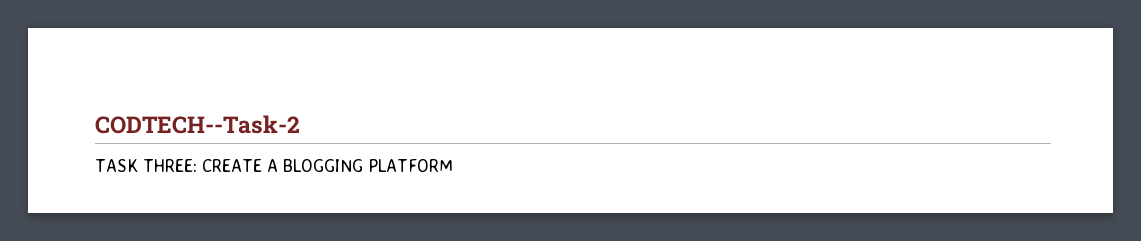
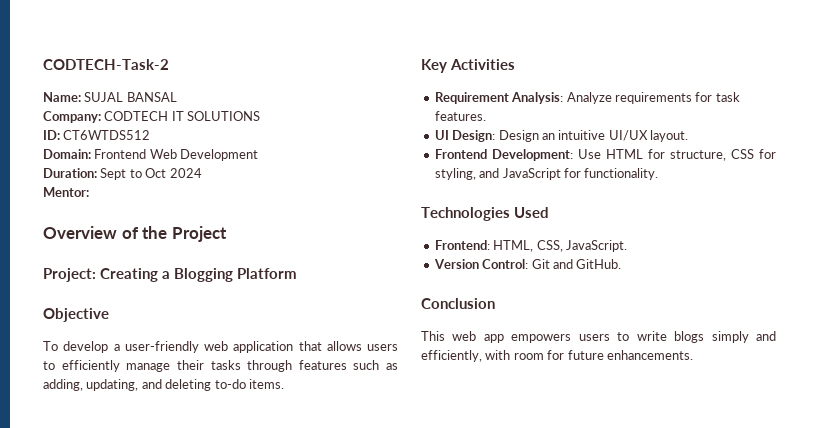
[95,115,300,134] [95,159,453,172] CODTECH--Task-2 // TASK THREE: CREATE A BLOGGING PLATFORM -> [43,59,169,70] [43,92,177,102] [43,111,261,123] [43,130,151,140] [43,149,259,161] [43,168,202,180] [43,187,89,197] [43,226,227,242] [43,268,297,282] [43,308,109,322] [43,341,398,353] [43,360,398,372] [43,379,284,391] [421,59,515,73] [434,92,740,104] [434,111,486,121] [434,130,688,142] [434,149,776,161] [434,168,659,180] [421,207,549,221] [434,240,627,252] [433,259,622,269] [421,298,495,309] [421,331,776,343] [421,350,693,362] CODTECH-Task-2 // Name: SUJAL BANSAL // Company: CODTECH IT SOLUTIONS // ID: CT6WTDS512 // Domain: Frontend Web Development // Duration: Sept to Oct 2024 // Mentor: // Overview of the Project // Project: Creating a Blogging Platform // Objective // To develop a user-friendly web application that allows users to efficiently manage their tasks through features such as adding, updating, and deleting to-do items. // Key Activities // Requirement Analysis: Analyze requirements for task features. // UI Design: Design an intuitive UI/UX layout. // Frontend Development: Use HTML for structure, CSS for styling, and JavaScript for functionality. // Technologies Used // Frontend: HTML, CSS, JavaScript. // Version Control: Git and GitHub. // Conclusion // This web app empowers users to write blogs simply and efficiently, with room for future enhancements.

